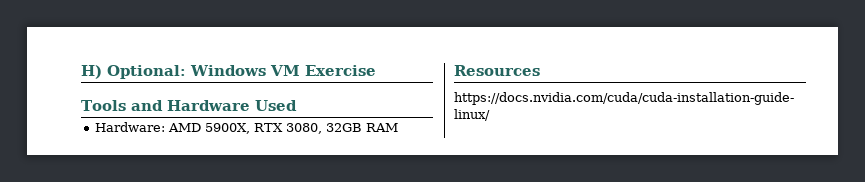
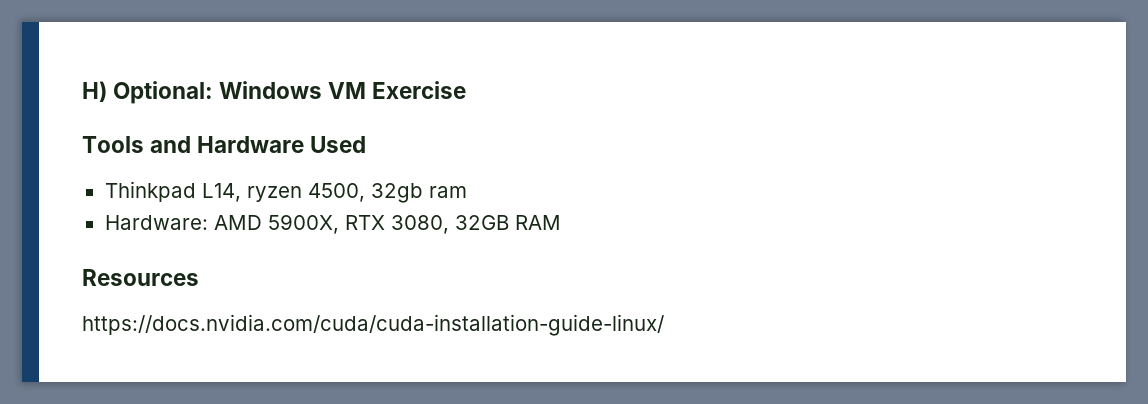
(297, 105) none -> [104,181,467,203] // Thinkpad L14, ryzen 4500, 32gb ram

